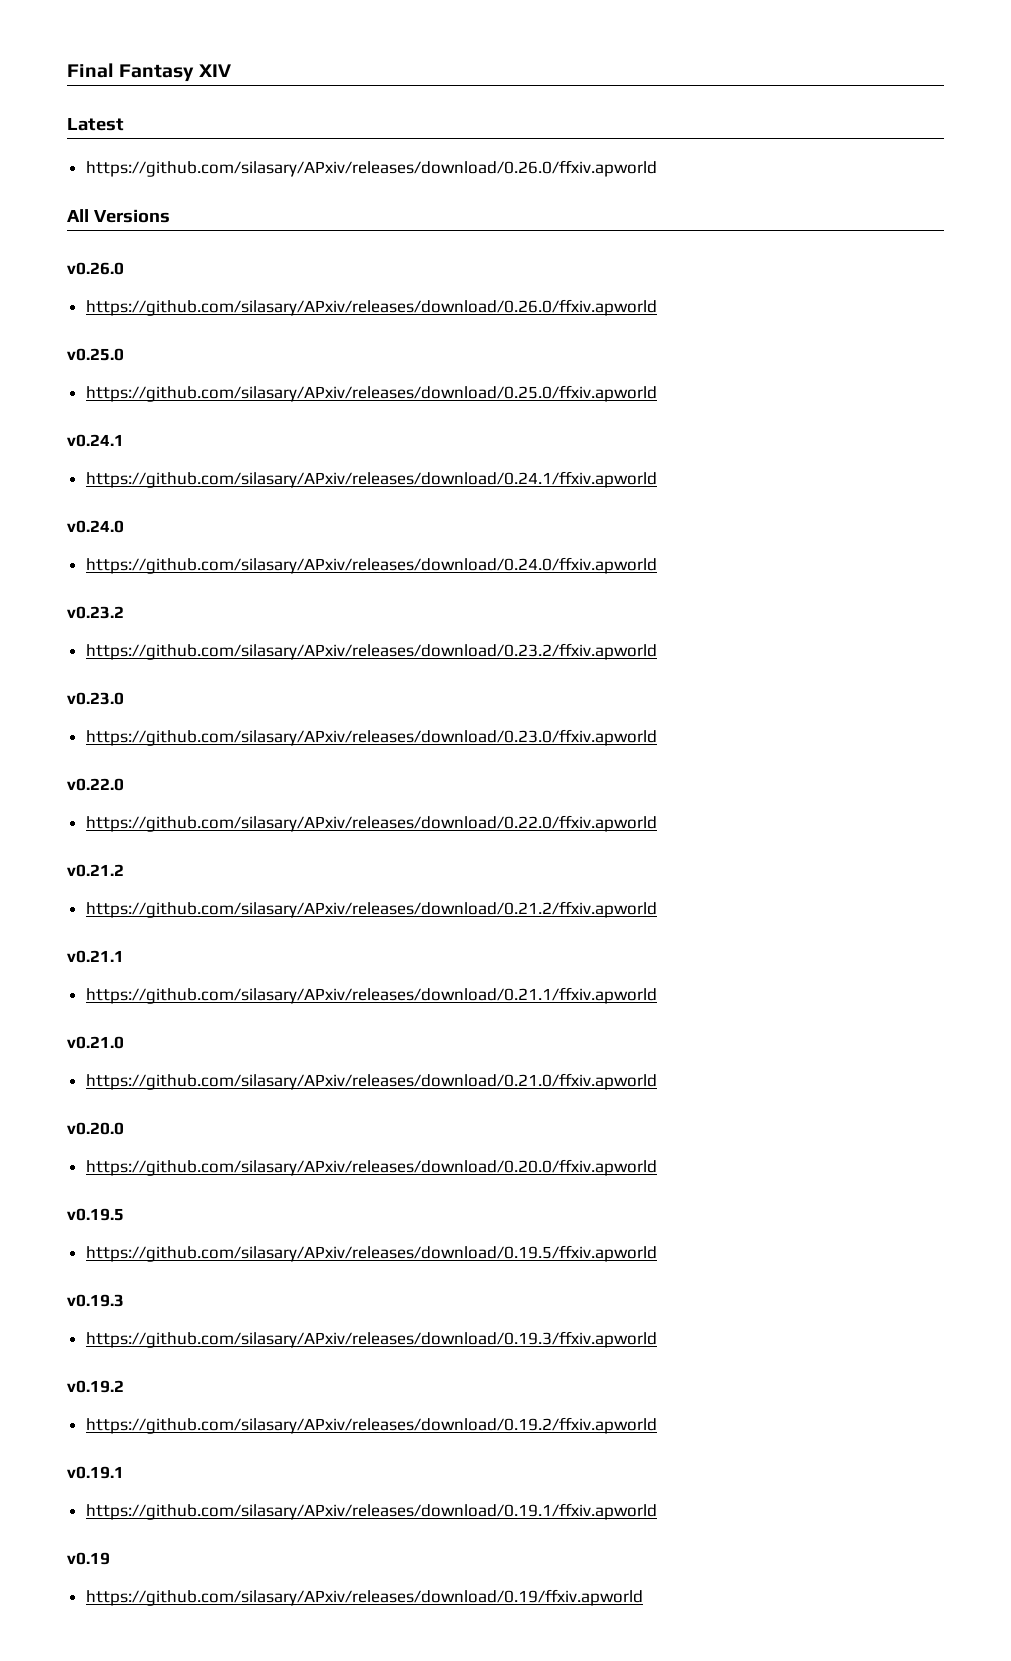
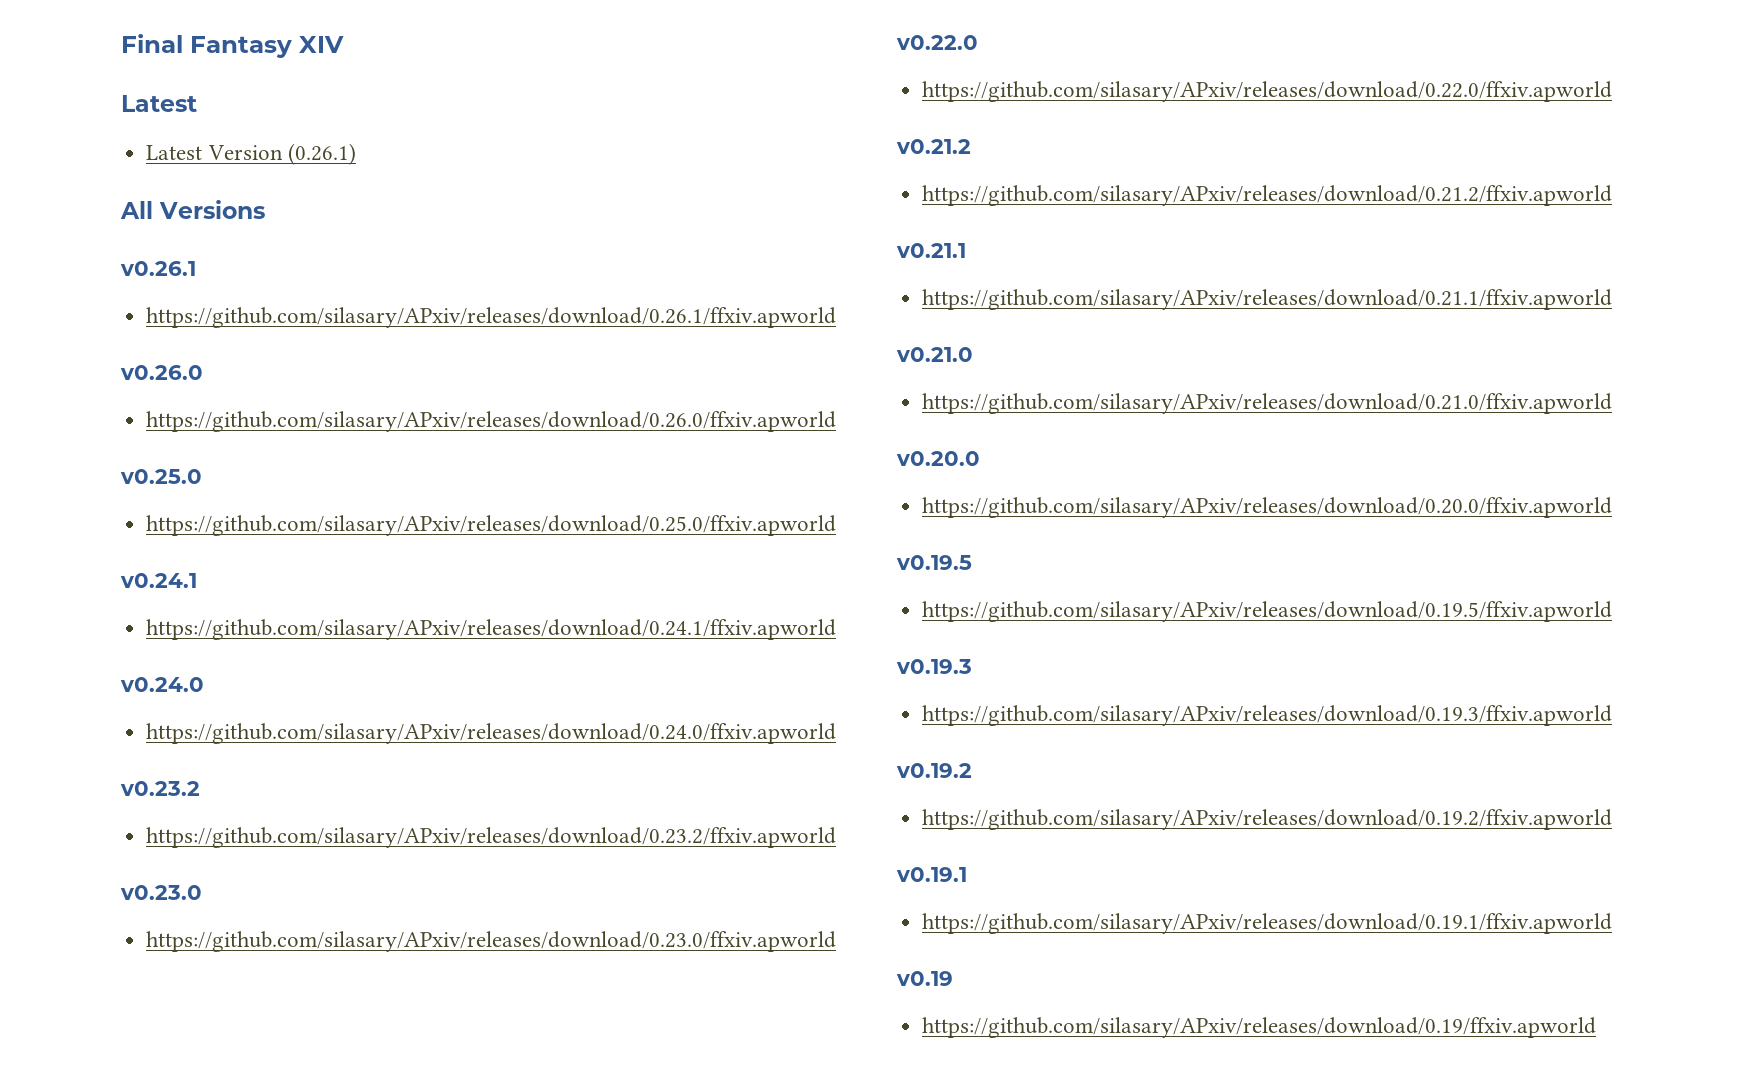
[85,160,657,177] https://github.com/silasary/APxiv/releases/download/0.26.0/ffxiv.apworld -> [146,143,356,165] Latest Version (0.26.1)
(170, 216) none -> [120,261,196,276] [146,307,837,328] // v0.26.1 // https://github.com/silasary/APxiv/releases/download/0.26.1/ffxiv.apworld

